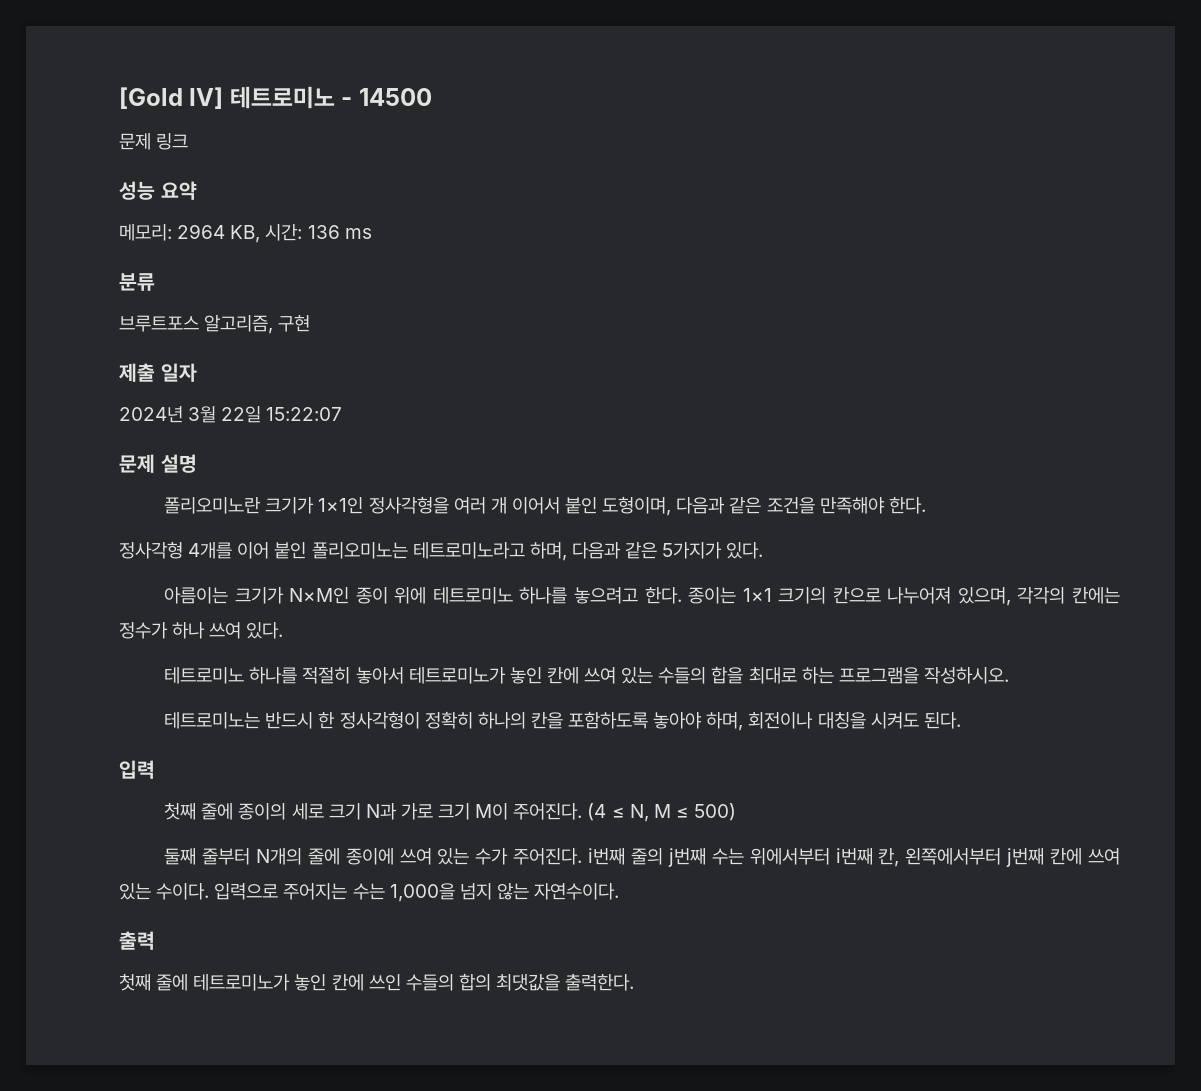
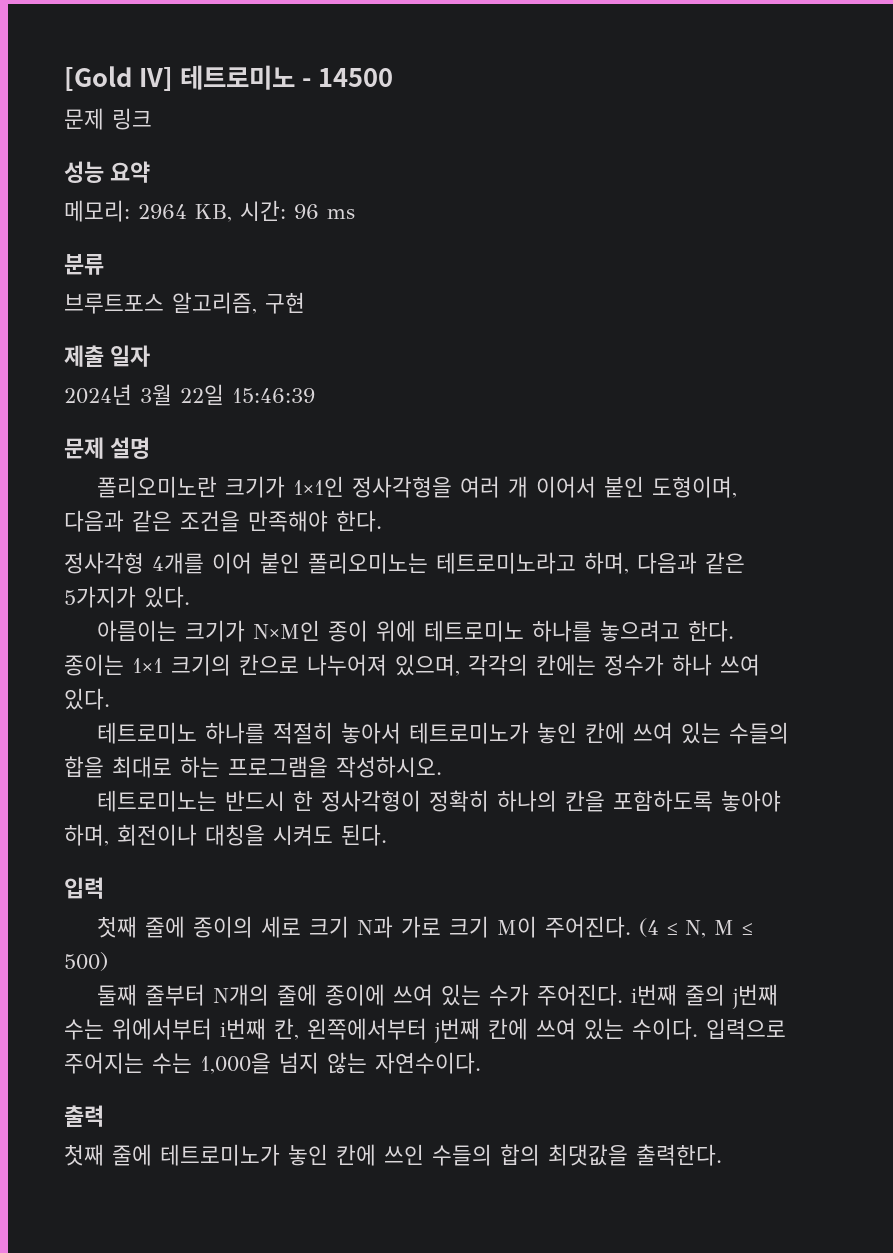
[307,225,340,239] 136 -> [294,204,319,219] 96
[266,407,343,421] 15:22:07 -> [232,388,315,403] 15:46:39

